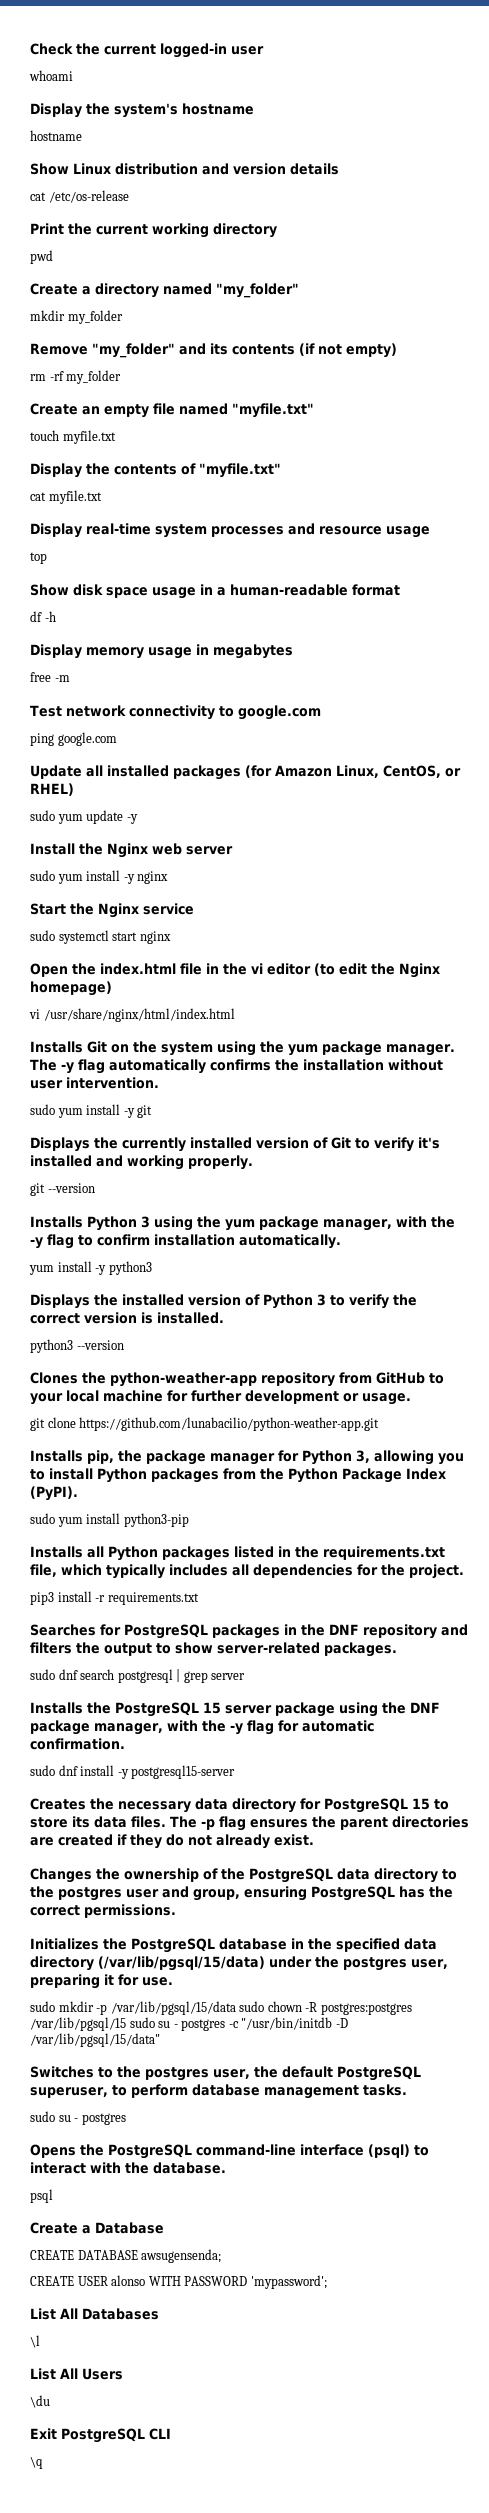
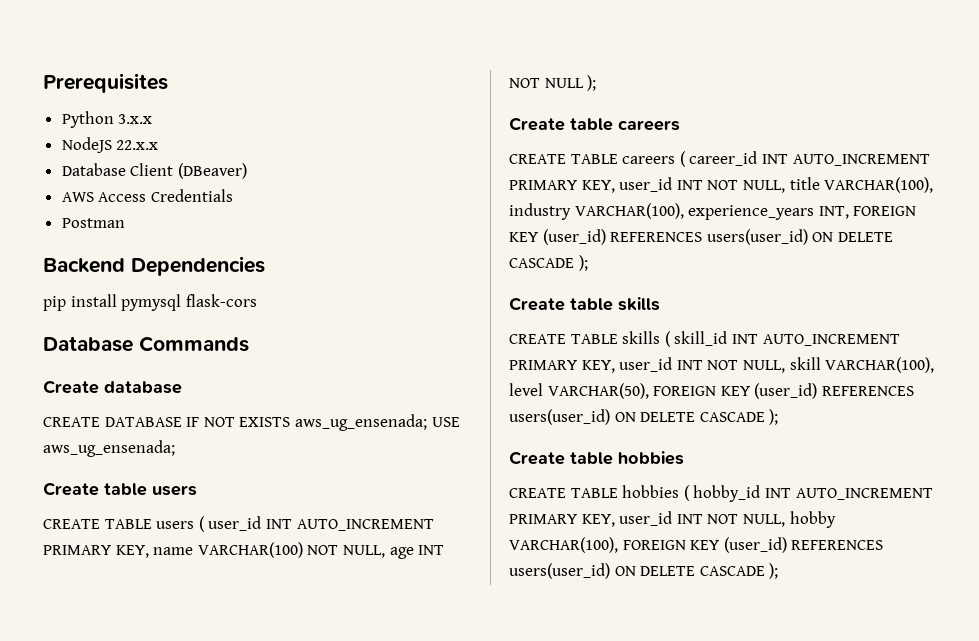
[30,43,264,58] [29,70,73,81] [30,103,254,118] [30,130,82,141] [30,163,339,175] [30,190,129,203] [30,223,277,238] [30,250,53,264] [30,283,299,298] [30,310,123,324] [30,343,397,358] [30,370,122,384] [30,403,314,418] [30,430,116,444] [30,463,281,478] [30,490,102,504] [30,523,430,538] [30,552,47,564] [30,584,400,599] [30,611,56,622] [30,644,293,659] [30,672,70,682] [30,705,321,720] [30,732,117,746] [30,765,461,780] [30,783,74,796] [30,810,138,824] [30,843,233,858] [30,870,169,884] [30,903,194,918] [30,930,171,944] [30,963,440,978] [30,981,112,996] [29,1008,235,1022] [30,1041,455,1056] [30,1059,443,1074] [30,1077,159,1089] [30,1104,153,1118] [30,1137,440,1152] [30,1155,253,1170] [30,1183,95,1196] [30,1216,455,1231] [30,1234,341,1249] [29,1261,152,1275] [30,1294,417,1309] [30,1312,224,1324] [30,1339,124,1353] [30,1372,444,1387] [30,1390,411,1405] [30,1417,380,1431] [30,1450,464,1465] [30,1468,446,1483] [30,1486,78,1501] [30,1513,189,1527] [30,1546,445,1561] [30,1564,464,1579] [30,1591,199,1605] [30,1624,468,1639] [30,1642,397,1657] [30,1669,246,1683] [30,1702,440,1717] [30,1720,374,1735] [30,1738,125,1750] [30,1765,236,1779] [30,1798,449,1813] [30,1816,469,1831] [30,1834,314,1849] [30,1868,457,1883] [30,1886,453,1901] [30,1904,176,1918] [30,1938,437,1953] [30,1956,448,1971] [30,1974,173,1989] [30,2001,412,2015] [30,2017,348,2031] [30,2033,160,2047] [30,2066,421,2081] [30,2084,407,2099] [30,2111,126,2125] [30,2144,429,2159] [30,2162,226,2174] [30,2189,53,2203] [30,2222,164,2234] [30,2249,222,2263] [30,2275,327,2289] [30,2308,159,2320] [30,2335,40,2348] [30,2368,123,2380] [30,2395,50,2408] [30,2428,171,2443] [30,2457,43,2469] Check the current logged-in user // whoami // Display the system's hostname // hostname // Show Linux distribution and version details // cat /etc/os-release // Print the current working directory // pwd // Create a directory named "my_folder" // mkdir my_folder // Remove "my_folder" and its contents (if not empty) // rm -rf my_folder // Create an empty file named "myfile.txt" // touch myfile.txt // Display the contents of "myfile.txt" // cat myfile.txt // Display real-time system processes and resource usage // top // Show disk space usage in a human-readable format // df -h // Display memory usage in megabytes // free -m // Test network connectivity to google.com // ping google.com // Update all installed packages (for Amazon Linux, CentOS, or RHEL) // sudo yum update -y // Install the Nginx web server // sudo yum install -y nginx // Start the Nginx service // sudo systemctl start nginx // Open the index.html file in the vi editor (to edit the Nginx homepage) // vi /usr/share/nginx/html/index.html // Installs Git on the system using the yum package manager. The -y flag automatically confirms the installation without user intervention. // sudo yum install -y git // Displays the currently installed version of Git to verify it's installed and working properly. // git --version // Installs Python 3 using the yum package manager, with the -y flag to confirm installation automatically. // yum install -y python3 // Displays the installed version of Python 3 to verify the correct version is installed. // python3 --version // Clones the python-weather-app repository from GitHub to your local machine for further development or usage. // git clone https://github.com/lunabacilio/python-weather-app.git // Installs pip, the package manager for Python 3, allowing you to install Python packages from the Python Package Index (PyPI). // sudo yum install python3-pip // Installs all Python packages listed in the requirements.txt file, which typically includes all dependencies for the project. // pip3 install -r requirements.txt // Searches for PostgreSQL packages in the DNF repository and filters the output to show server-related packages. // sudo dnf search postgresql | grep server // Installs the PostgreSQL 15 server package using the DNF package manager, with the -y flag for automatic confirmation. // sudo dnf install -y postgresql15-server // Creates the necessary data directory for PostgreSQL 15 to store its data files. The -p flag ensures the parent directories are created if they do not already exist. // Changes the ownership of the PostgreSQL data directory to the postgres user and group, ensuring PostgreSQL has the correct permissions. // Initializes the PostgreSQL database in the specified data directory (/var/lib/pgsql/15/data) under the postgres user, preparing it for use. // sudo mkdir -p /var/lib/pgsql/15/data sudo chown -R postgres:postgres /var/lib/pgsql/15 sudo su - postgres -c "/usr/bin/initdb -D /var/lib/pgsql/15/data" // Switches to the postgres user, the default PostgreSQL superuser, to perform database management tasks. // sudo su - postgres // Opens the PostgreSQL command-line interface (psql) to interact with the database. // psql // Create a Database // CREATE DATABASE awsugensenda; // CREATE USER alonso WITH PASSWORD 'mypassword'; // List All Databases // \l // List All Users // \du // Exit PostgreSQL CLI // \q -> [43,73,168,93] [61,111,153,128] [61,137,159,153] [61,163,247,179] [61,189,233,202] [61,218,125,228] [43,256,265,276] [43,294,257,311] [43,336,249,352] [43,380,182,394] [43,414,460,431] [43,440,175,457] [43,482,197,496] [43,516,434,532] [43,542,445,559] [509,75,597,91] [509,117,680,131] [509,151,930,167] [509,177,934,193] [509,203,917,220] [509,229,893,245] [509,255,588,271] [509,297,660,311] [509,331,900,347] [509,357,935,373] [509,383,914,399] [509,409,779,425] [509,451,684,465] [509,485,933,502] [509,511,836,528] [509,537,884,553] [509,563,779,579] Prerequisites // Python 3.x.x // NodeJS 22.x.x // Database Client (DBeaver) // AWS Access Credentials // Postman // Backend Dependencies // pip install pymysql flask-cors // Database Commands // Create database // CREATE DATABASE IF NOT EXISTS aws_ug_ensenada; USE aws_ug_ensenada; // Create table users // CREATE TABLE users ( user_id INT AUTO_INCREMENT PRIMARY KEY, name VARCHAR(100) NOT NULL, age INT NOT NULL ); // Create table careers // CREATE TABLE careers ( career_id INT AUTO_INCREMENT PRIMARY KEY, user_id INT NOT NULL, title VARCHAR(100), industry VARCHAR(100), experience_years INT, FOREIGN KEY (user_id) REFERENCES users(user_id) ON DELETE CASCADE ); // Create table skills // CREATE TABLE skills ( skill_id INT AUTO_INCREMENT PRIMARY KEY, user_id INT NOT NULL, skill VARCHAR(100), level VARCHAR(50), FOREIGN KEY (user_id) REFERENCES users(user_id) ON DELETE CASCADE ); // Create table hobbies // CREATE TABLE hobbies ( hobby_id INT AUTO_INCREMENT PRIMARY KEY, user_id INT NOT NULL, hobby VARCHAR(100), FOREIGN KEY (user_id) REFERENCES users(user_id) ON DELETE CASCADE );

